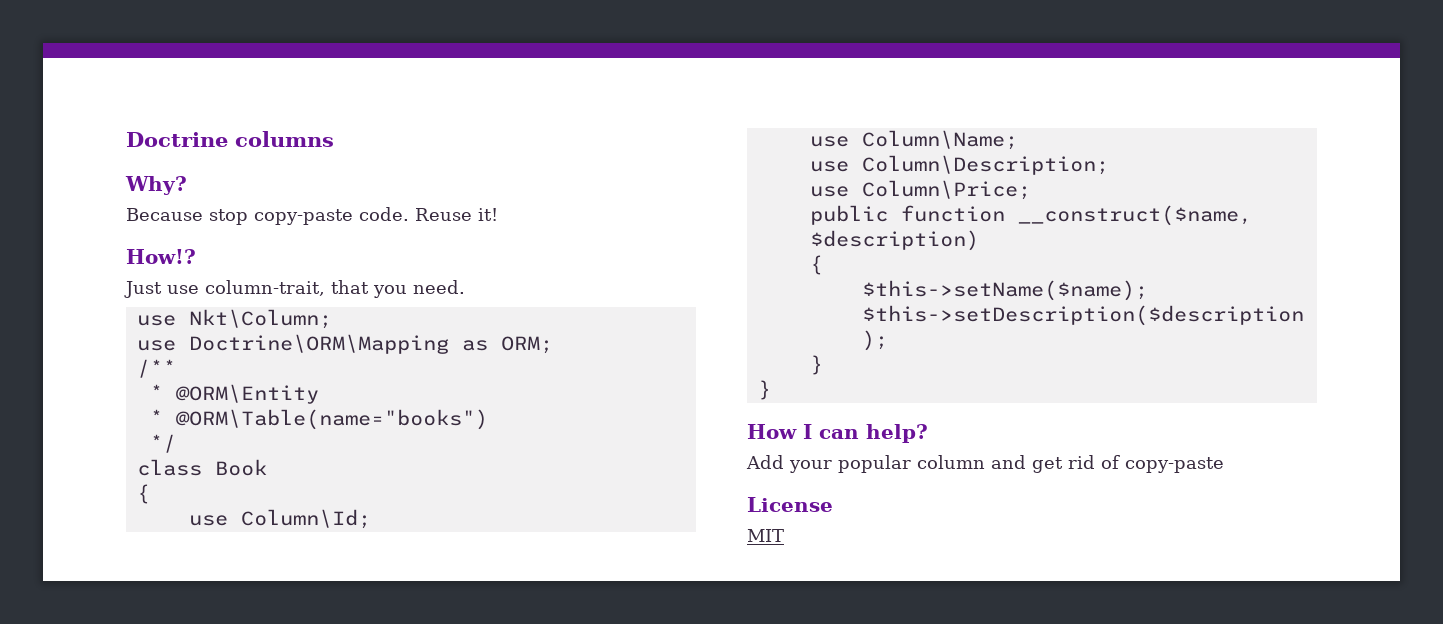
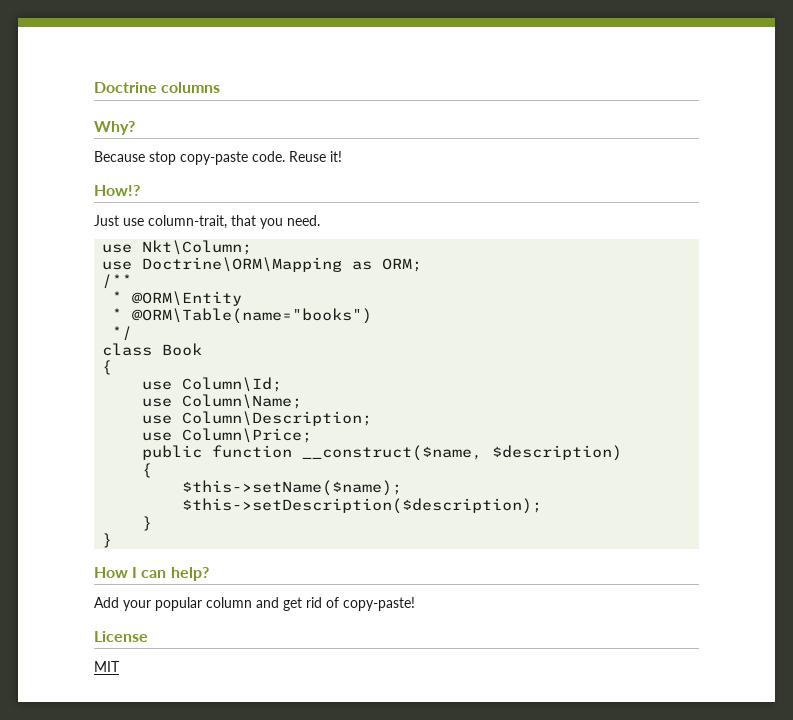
[1125,457,1224,473] copy-paste -> [343,597,415,611] copy-paste!

